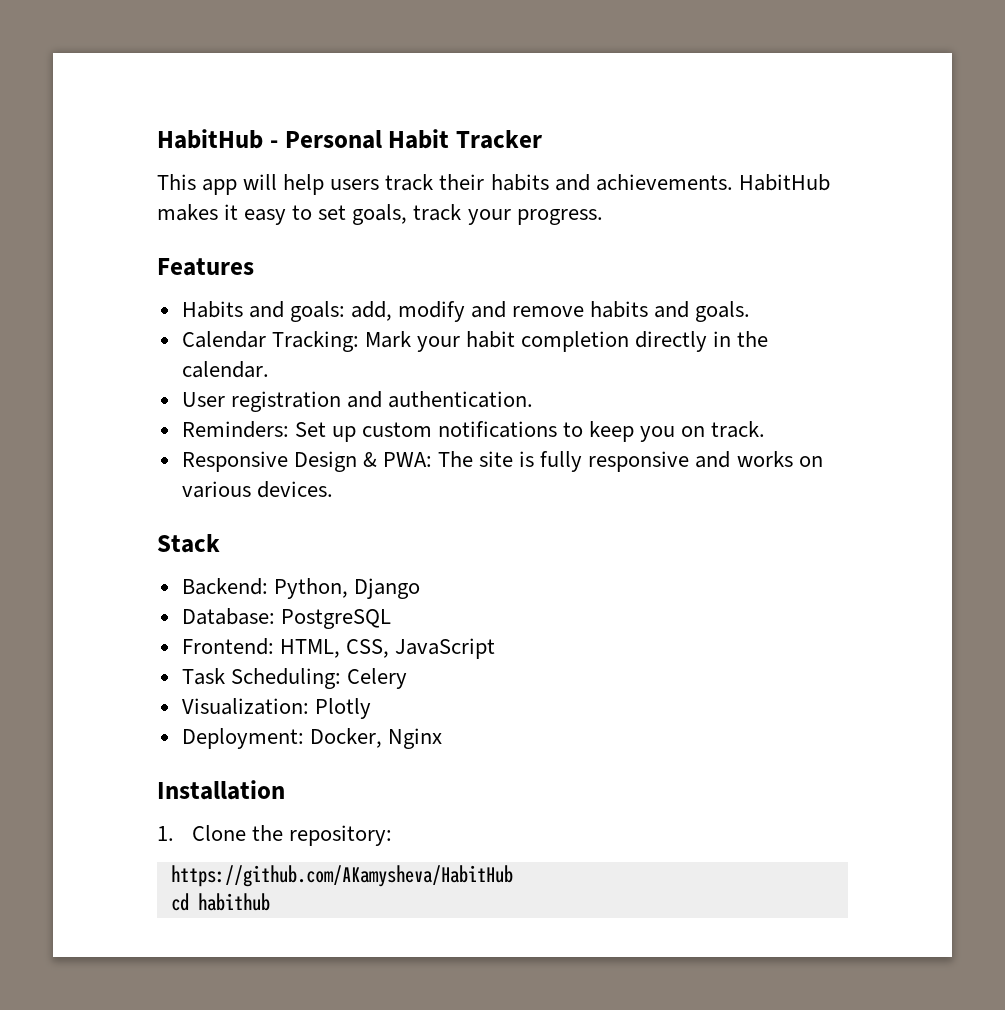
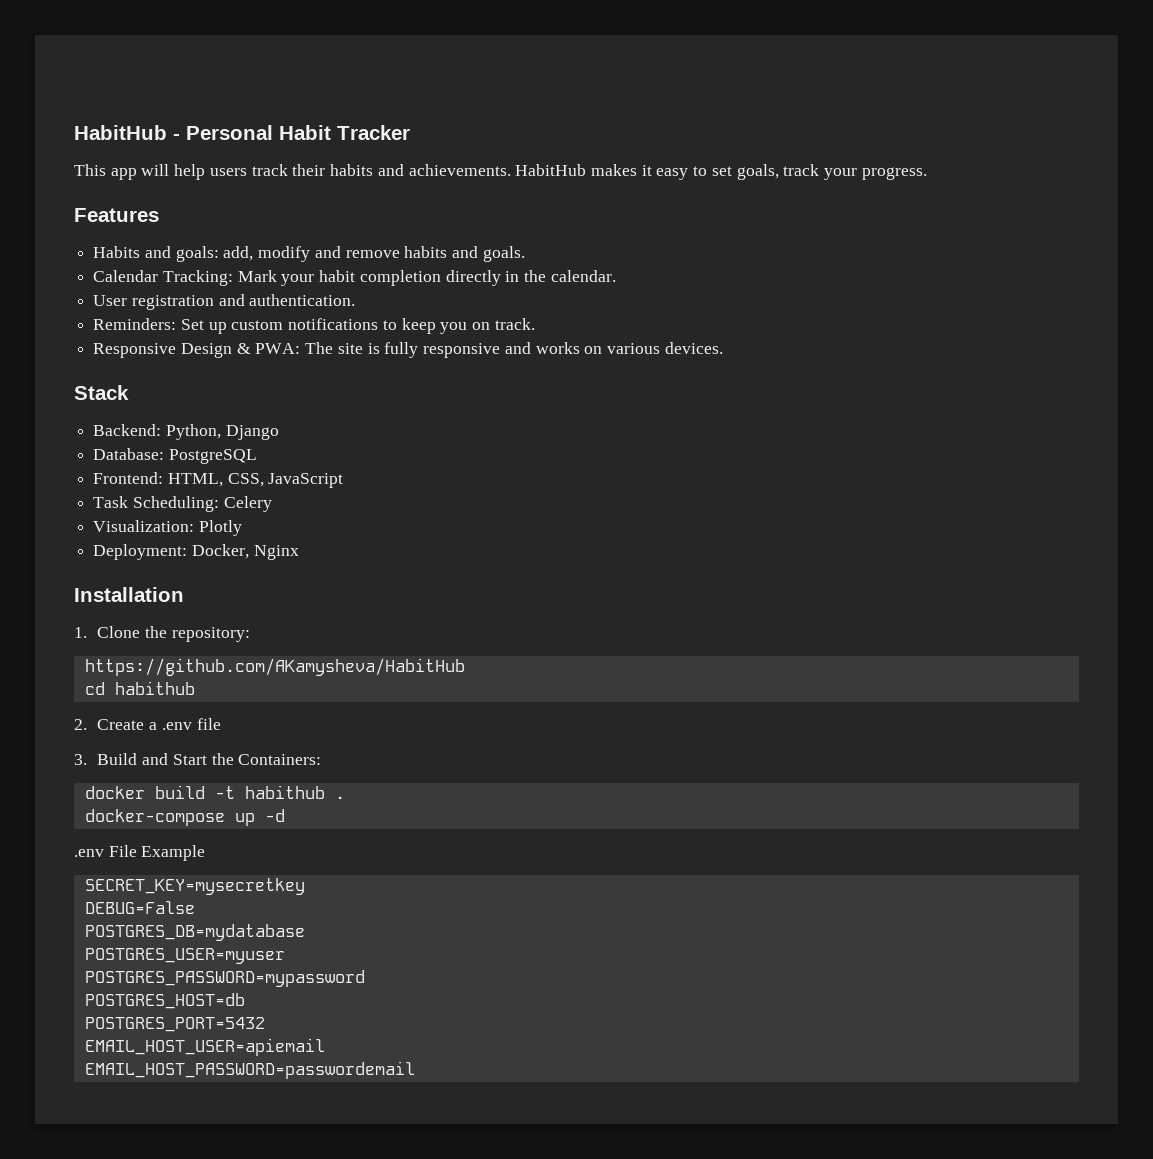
(270, 902) none -> [74,718,221,730] [74,753,322,765] [84,785,345,799] [84,809,285,826] [74,845,206,861] [84,878,305,895] [84,901,195,914] [84,924,305,941] [84,948,285,964] [84,970,365,987] [84,993,245,1009] [84,1017,265,1032] [84,1038,325,1056] [84,1061,415,1079] // 2. Create a .env file // 3. Build and Start the Containers: // docker build -t habithub . // docker-compose up -d // .env File Example // SECRET_KEY=mysecretkey // DEBUG=False // POSTGRES_DB=mydatabase // POSTGRES_USER=myuser // POSTGRES_PASSWORD=mypassword // POSTGRES_HOST=db // POSTGRES_PORT=5432 // EMAIL_HOST_USER=apiemail // EMAIL_HOST_PASSWORD=passwordemail

